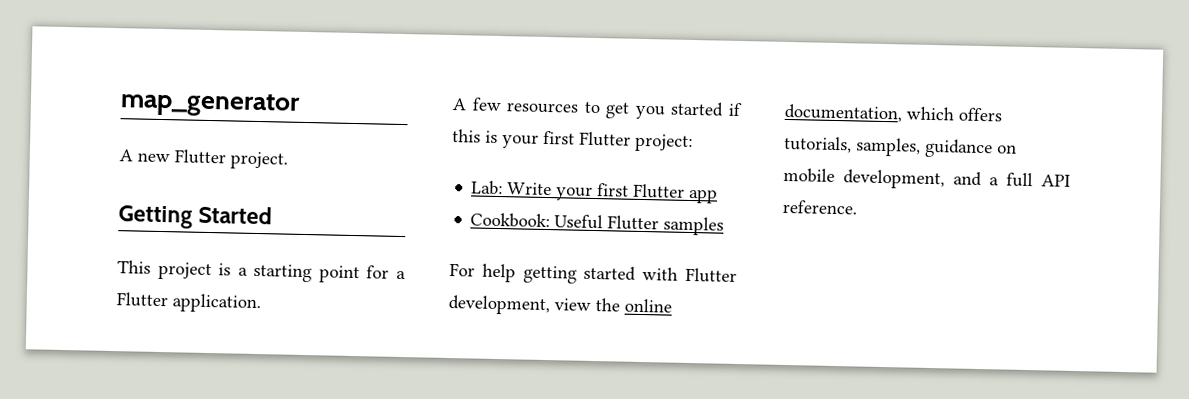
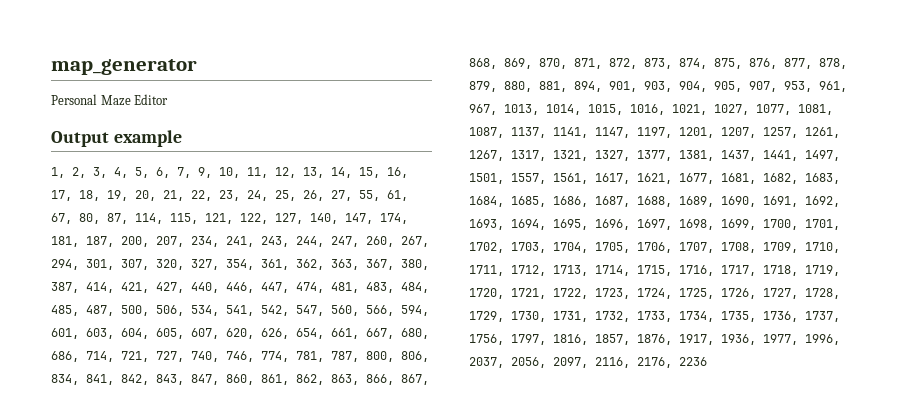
[119,149,288,170] [118,205,273,229] [117,260,406,284] [116,292,261,314] [452,97,743,120] [452,129,693,153] [471,180,719,204] [470,212,725,236] [449,263,737,284] [448,294,672,316] [784,103,1002,123] [784,135,1017,159] [783,167,1071,190] [782,199,858,215] A new Flutter project. // Getting Started // This project is a starting point for a Flutter application. // A few resources to get you started if this is your first Flutter project: // Lab: Write your first Flutter app // Cookbook: Useful Flutter samples // For help getting started with Flutter development, view the online documentation, which offers tutorials, samples, guidance on mobile development, and a full API reference. -> [51,94,169,106] [51,130,182,147] [51,167,408,178] [51,190,408,201] [51,213,408,224] [51,236,429,247] [51,259,429,270] [51,282,429,293] [51,305,429,316] [51,328,429,339] [51,351,429,362] [51,374,429,385] [469,58,847,69] [469,81,847,92] [469,104,833,115] [469,127,840,138] [469,150,840,161] [469,173,840,184] [469,196,840,207] [469,219,840,230] [469,242,840,253] [469,265,840,276] [469,288,840,299] [469,311,840,322] [469,334,840,345] [469,357,707,368] Personal Maze Editor // Output example // 1, 2, 3, 4, 5, 6, 7, 9, 10, 11, 12, 13, 14, 15, 16, 17, 18, 19, 20, 21, 22, 23, 24, 25, 26, 27, 55, 61, 67, 80, 87, 114, 115, 121, 122, 127, 140, 147, 174, 181, 187, 200, 207, 234, 241, 243, 244, 247, 260, 267, 294, 301, 307, 320, 327, 354, 361, 362, 363, 367, 380, 387, 414, 421, 427, 440, 446, 447, 474, 481, 483, 484, 485, 487, 500, 506, 534, 541, 542, 547, 560, 566, 594, 601, 603, 604, 605, 607, 620, 626, 654, 661, 667, 680, 686, 714, 721, 727, 740, 746, 774, 781, 787, 800, 806, 834, 841, 842, 843, 847, 860, 861, 862, 863, 866, 867, 868, 869, 870, 871, 872, 873, 874, 875, 876, 877, 878, 879, 880, 881, 894, 901, 903, 904, 905, 907, 953, 961, 967, 1013, 1014, 1015, 1016, 1021, 1027, 1077, 1081, 1087, 1137, 1141, 1147, 1197, 1201, 1207, 1257, 1261, 1267, 1317, 1321, 1327, 1377, 1381, 1437, 1441, 1497, 1501, 1557, 1561, 1617, 1621, 1677, 1681, 1682, 1683, 1684, 1685, 1686, 1687, 1688, 1689, 1690, 1691, 1692, 1693, 1694, 1695, 1696, 1697, 1698, 1699, 1700, 1701, 1702, 1703, 1704, 1705, 1706, 1707, 1708, 1709, 1710, 1711, 1712, 1713, 1714, 1715, 1716, 1717, 1718, 1719, 1720, 1721, 1722, 1723, 1724, 1725, 1726, 1727, 1728, 1729, 1730, 1731, 1732, 1733, 1734, 1735, 1736, 1737, 1756, 1797, 1816, 1857, 1876, 1917, 1936, 1977, 1996, 2037, 2056, 2097, 2116, 2176, 2236

